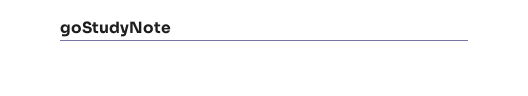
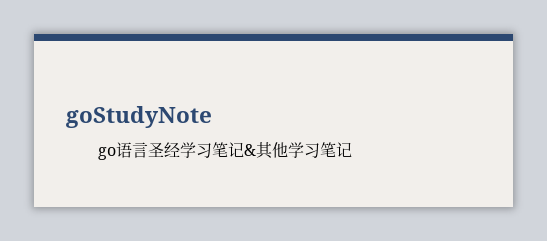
(171, 29) none -> [97,142,352,160] // go语言圣经学习笔记&其他学习笔记

